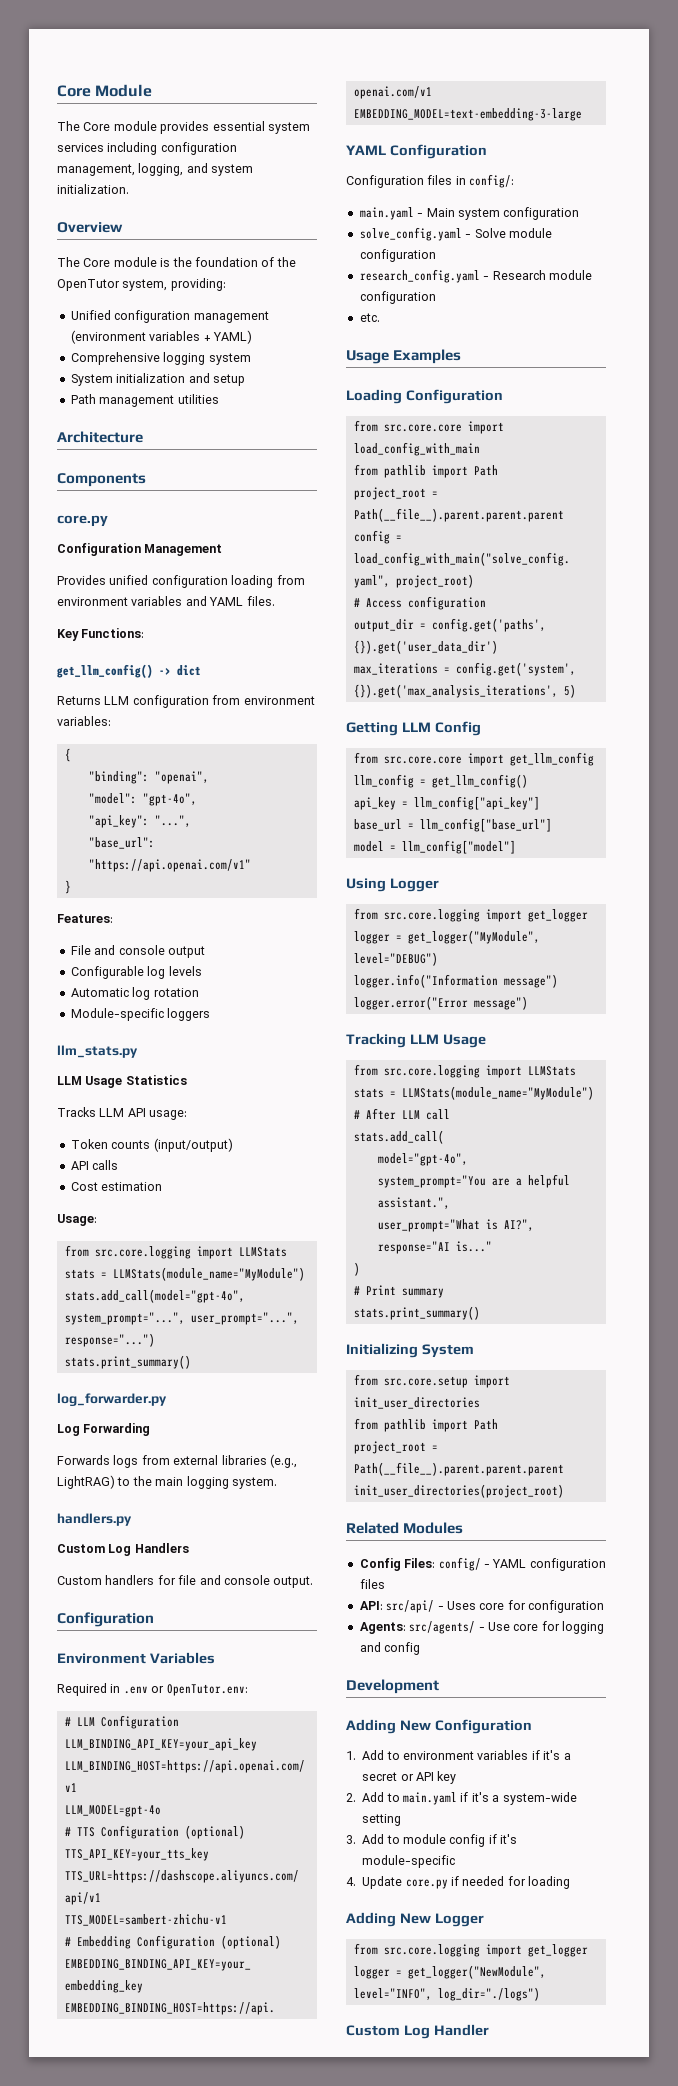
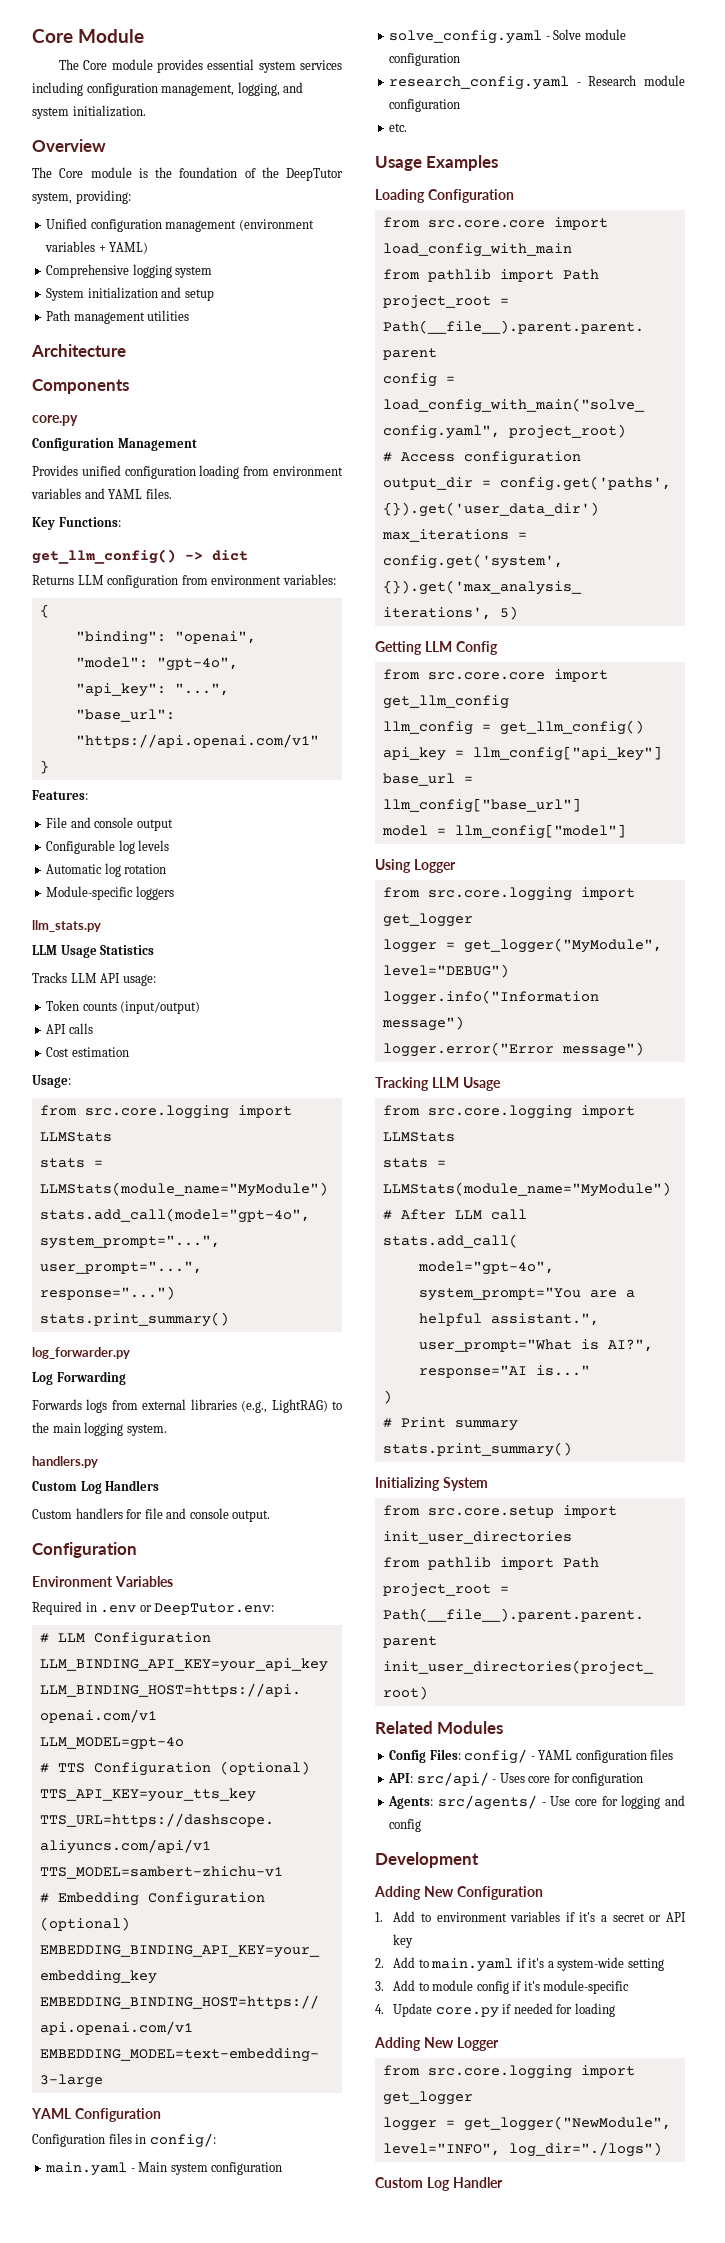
[57,279,120,291] OpenTutor -> [286,168,343,181] DeepTutor
[166,1684,248,1696] OpenTutor.env: -> [154,1603,275,1615] DeepTutor.env:

